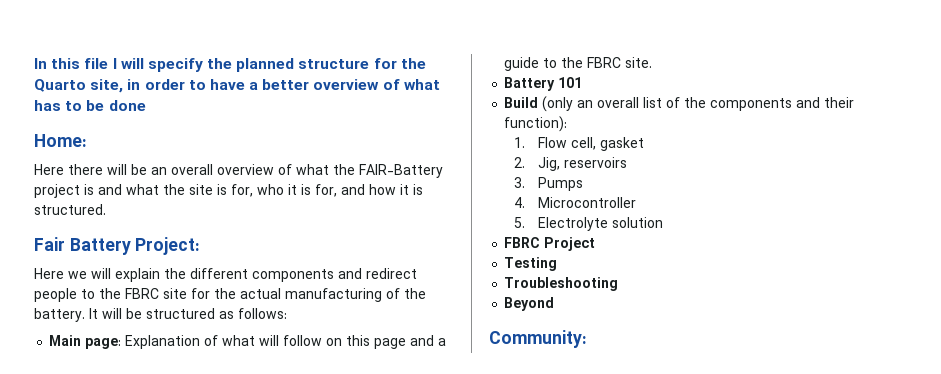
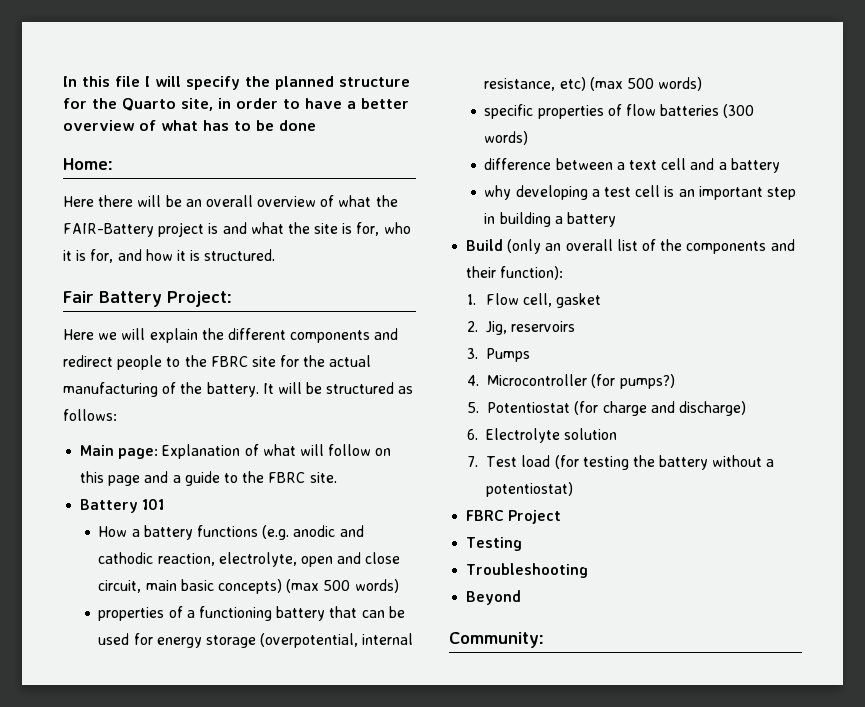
(583, 82) none -> [98,525,364,540] [98,552,401,567] [98,579,399,594] [98,606,405,621] [98,633,414,648] [484,77,703,91] [484,104,755,119] [484,131,529,145] [484,158,780,173] [484,185,796,200] [484,212,617,227] // How a battery functions (e.g. anodic and cathodic reaction, electrolyte, open and close circuit, main basic concepts) (max 500 words) // properties of a functioning battery that can be used for energy storage (overpotential, internal resistance, etc) (max 500 words) // specific properties of flow batteries (300 words) // difference between a text cell and a battery // why developing a test cell is an important step in building a battery
[513,217,664,231] // 5. Electrolyte solution -> [591,374,675,389] [467,401,746,416] [467,428,618,443] [467,455,775,470] [486,482,574,497] (for pumps?) // 5. Potentiostat (for charge and discharge) // 6. Electrolyte solution // 7. Test load (for testing the battery without a potentiostat)

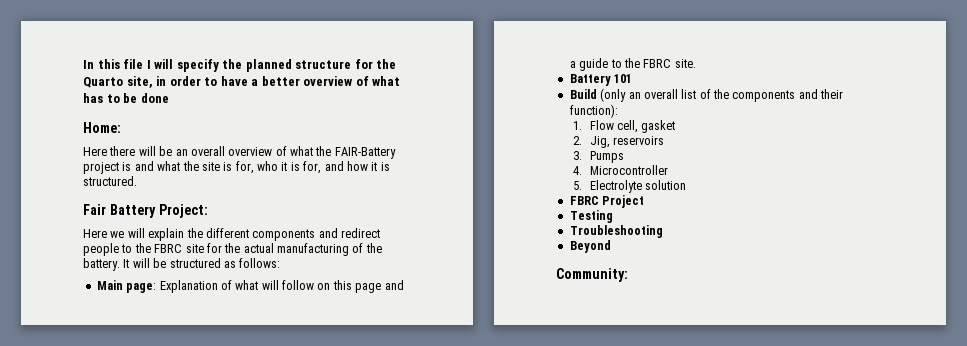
[98,525,364,540] [98,552,401,567] [98,579,399,594] [98,606,405,621] [98,633,414,648] [484,77,703,91] [484,104,755,119] [484,131,529,145] [484,158,780,173] [484,185,796,200] [484,212,617,227] // How a battery functions (e.g. anodic and cathodic reaction, electrolyte, open and close circuit, main basic concepts) (max 500 words) // properties of a functioning battery that can be used for energy storage (overpotential, internal resistance, etc) (max 500 words) // specific properties of flow batteries (300 words) // difference between a text cell and a battery // why developing a test cell is an important step in building a battery -> (633, 78) none
[591,374,675,389] [467,401,746,416] [467,428,618,443] [467,455,775,470] [486,482,574,497] (for pumps?) // 5. Potentiostat (for charge and discharge) // 6. Electrolyte solution // 7. Test load (for testing the battery without a potentiostat) -> [572,180,686,193] // 5. Electrolyte solution

